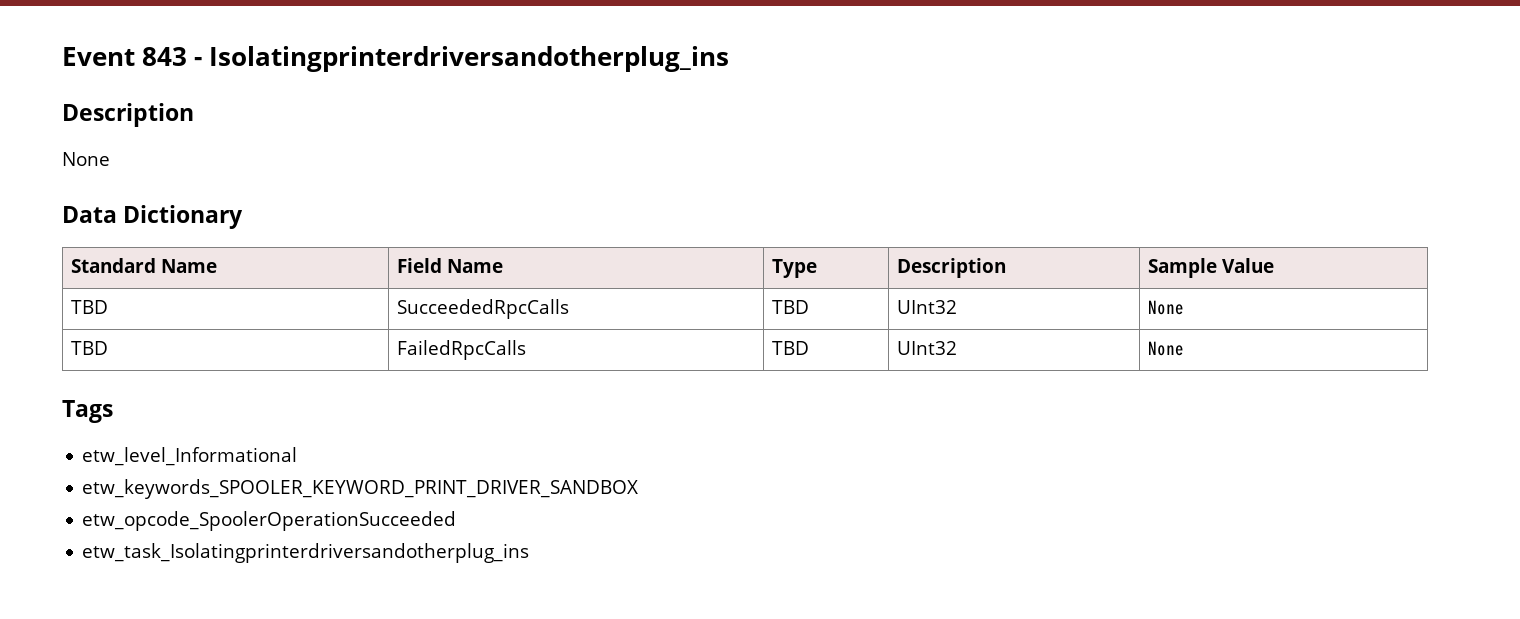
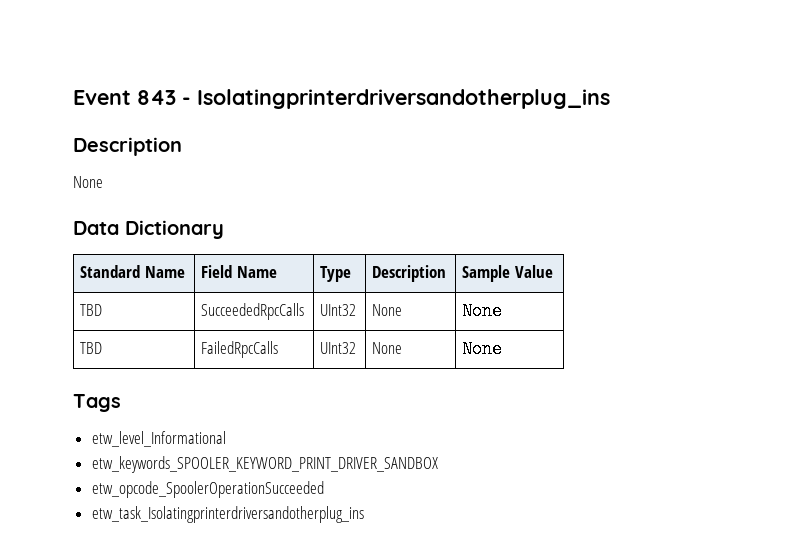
[771,300,809,314] [896,300,957,314] TBD | UInt32 -> [320,304,357,316] [372,304,403,316] UInt32 | None
[771,341,809,355] [896,341,957,355] TBD | UInt32 -> [320,342,357,354] [372,342,403,354] UInt32 | None

